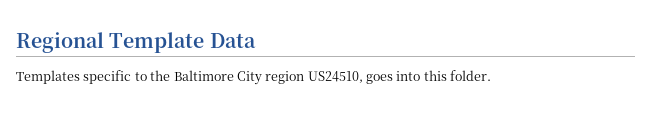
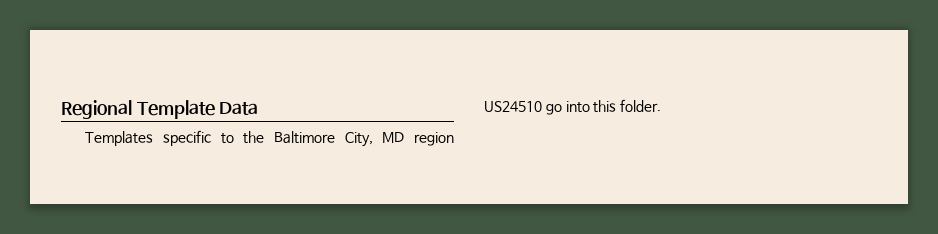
[236,71,393,85] City region US24510, goes -> [344,132,454,147] [484,101,562,115] City, MD region US24510 go

